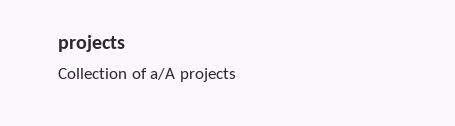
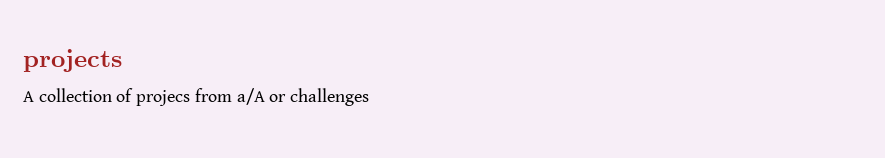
[58,68,236,82] Collection of a/A projects -> [23,88,370,106] A collection of projecs from a/A or challenges

